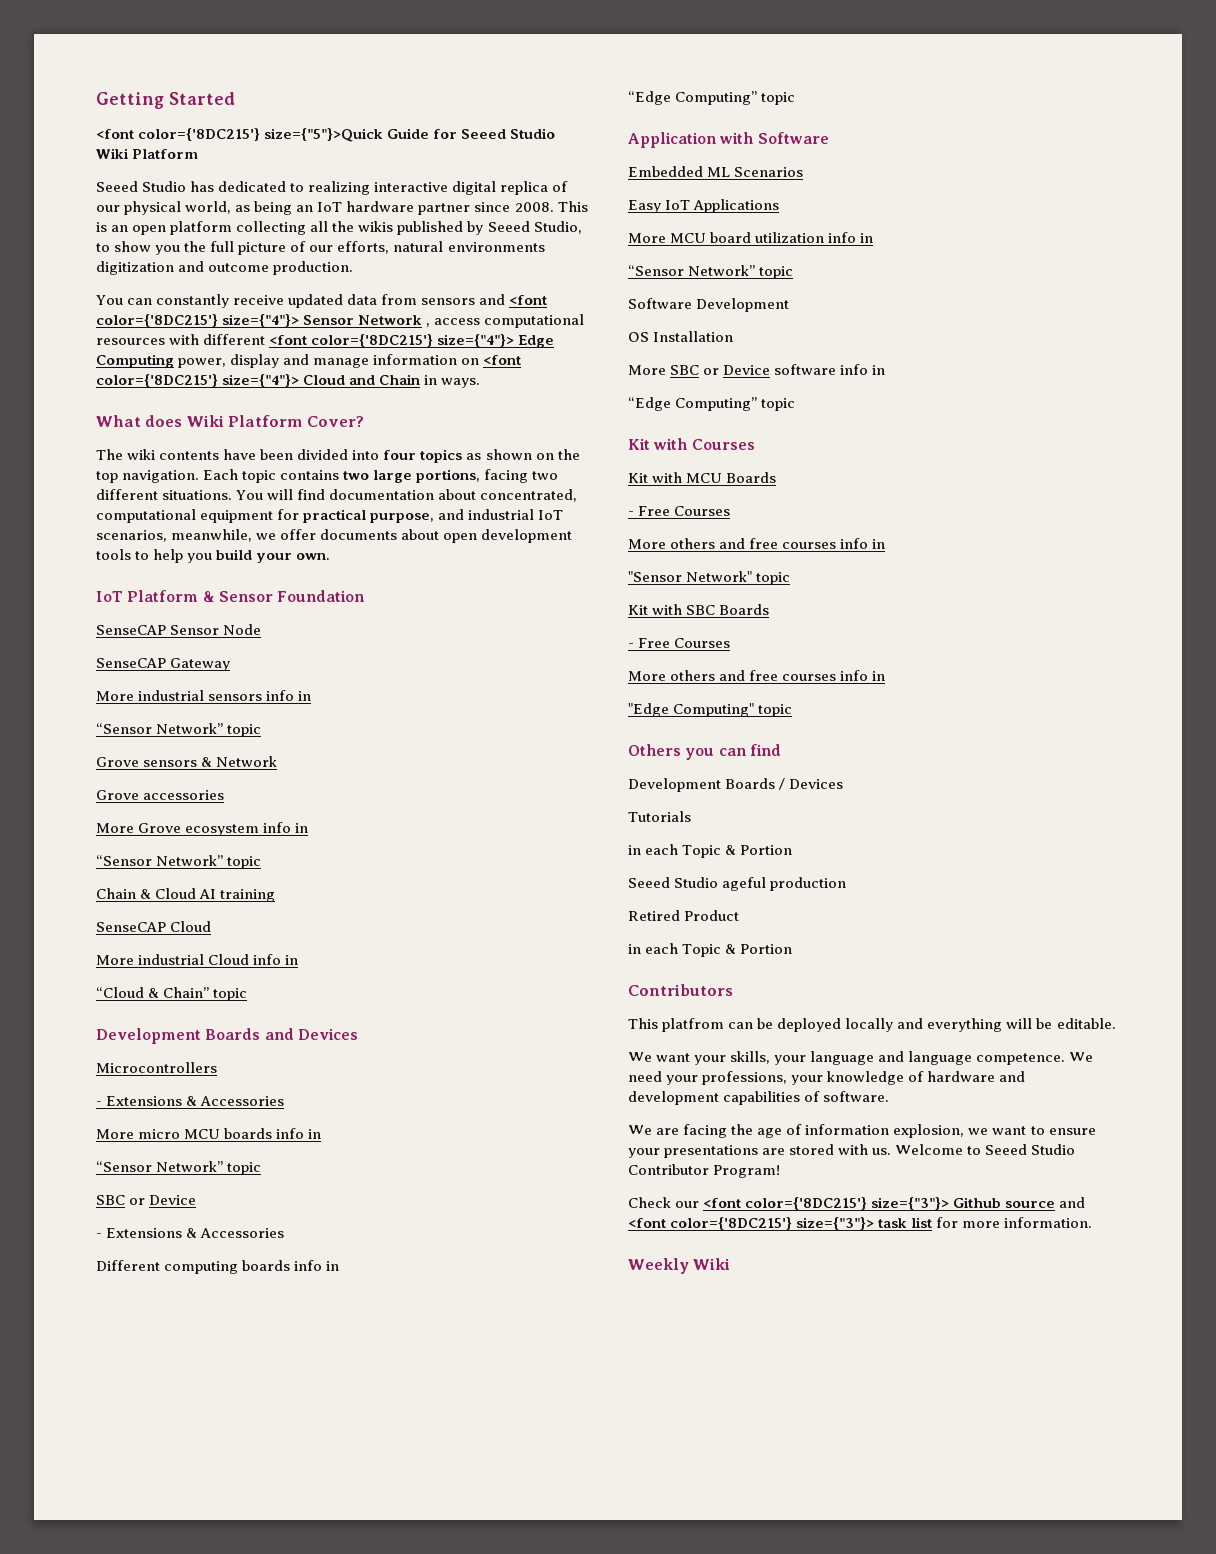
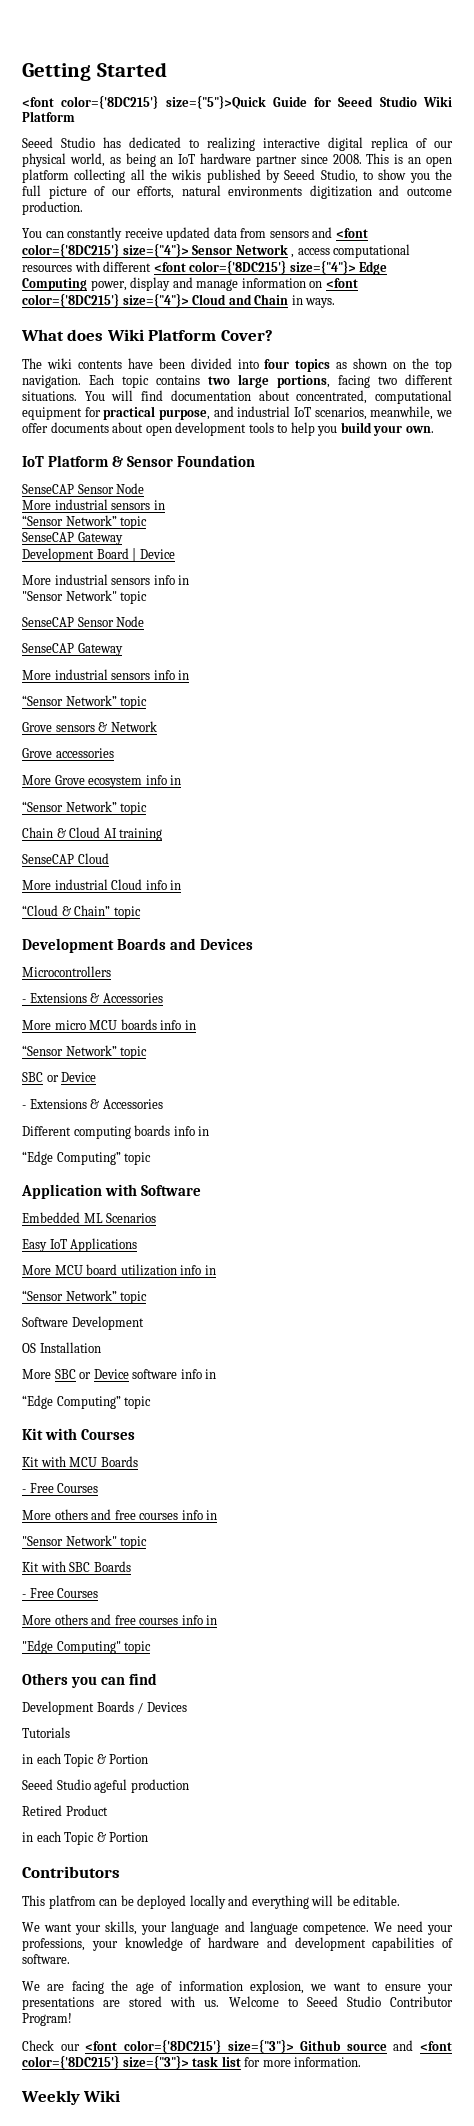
(262, 629) none -> [22,499,165,510] [22,515,148,529] [22,532,123,545] [22,548,175,562] [22,574,190,585] [22,590,148,604] [22,616,145,627] // More industrial sensors in // “Sensor Network” topic // SenseCAP Gateway // Development Board | Device // More industrial sensors info in // "Sensor Network" topic // SenseCAP Sensor Node

